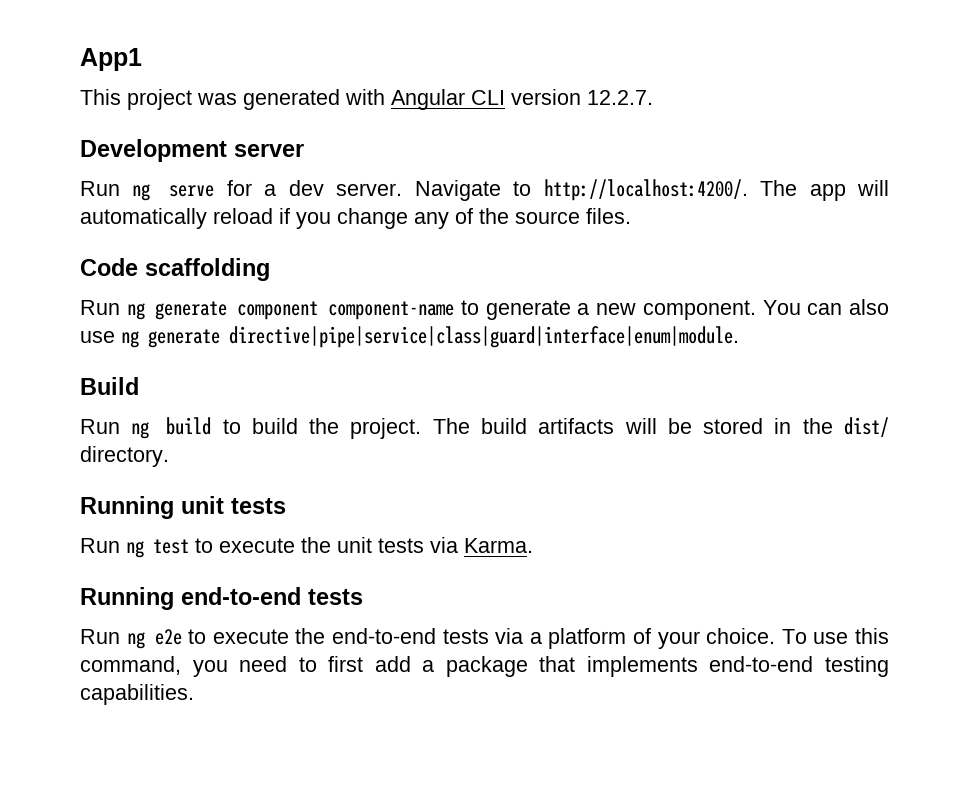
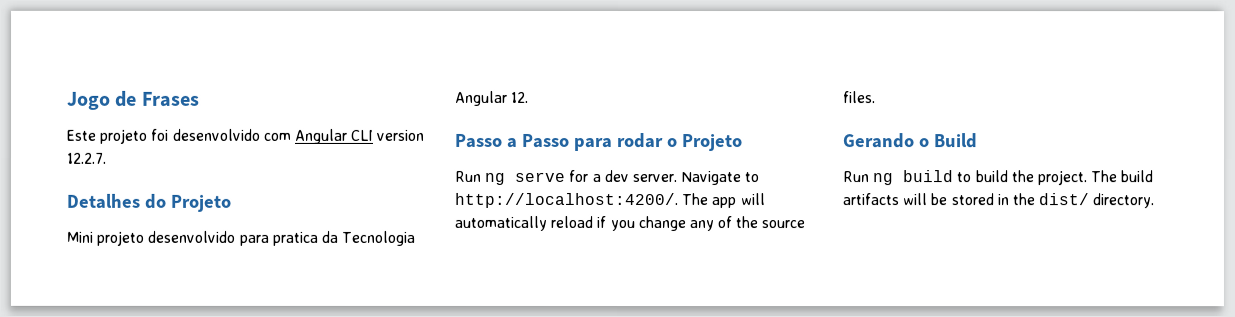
[80,48,142,71] [80,89,653,110] [80,139,304,162] App1 // This project was generated with Angular CLI version 12.2.7. // Development server -> [67,90,200,110] [67,128,426,144] [66,152,107,164] [66,193,231,212] [66,230,416,246] [455,90,530,106] [455,132,743,152] Jogo de Frases // Este projeto foi desenvolvido com Angular CLI version 12.2.7. // Detalhes do Projeto // Mini projeto desenvolvido para pratica da Tecnologia Angular 12. // Passo a Passo para rodar o Projeto
[80,258,270,281] [80,299,890,320] [80,326,739,348] Code scaffolding // Run ng generate component component-name to generate a new component. You can also use ng generate directive|pipe|service|class|guard|interface|enum|module. // -> [843,133,930,149] Gerando o
[80,496,286,519] [80,537,533,558] [80,587,363,610] [80,628,890,649] [80,656,889,677] [80,684,194,705] // Running unit tests // Run ng test to execute the unit tests via Karma. // Running end-to-end tests // Run ng e2e to execute the end-to-end tests via a platform of your choice. To use this command, you need to first add a package that implements end-to-end testing capabilities. -> (1155, 201) none

